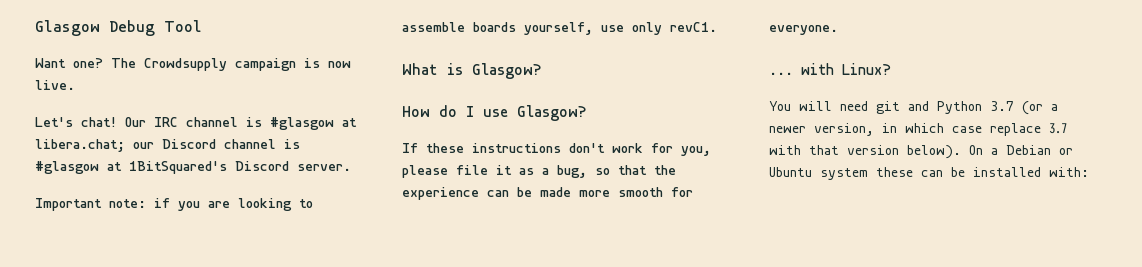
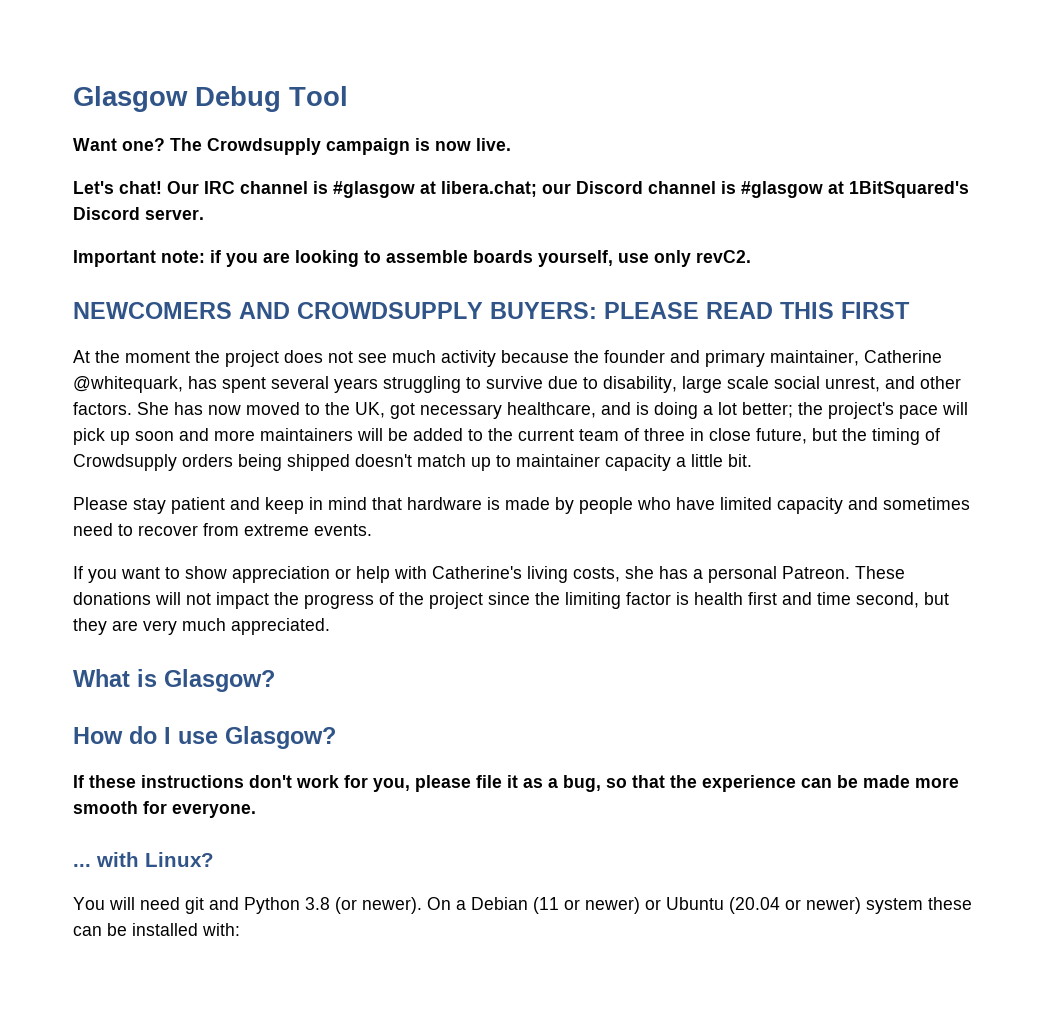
[670,22,717,32] revC1. -> [696,250,751,263] [73,302,910,319] [73,350,942,367] [73,376,961,393] [73,402,968,419] [73,428,940,445] [73,454,752,471] [73,497,970,514] [73,523,372,536] [73,566,905,583] [73,592,949,609] [73,618,330,635] revC2. // NEWCOMERS AND CROWDSUPPLY BUYERS: PLEASE READ THIS FIRST // At the moment the project does not see much activity because the founder and primary maintainer, Catherine @whitequark, has spent several years struggling to survive due to disability, large scale social unrest, and other factors. She has now moved to the UK, got necessary healthcare, and is doing a lot better; the project's pace will pick up soon and more maintainers will be added to the current team of three in close future, but the timing of Crowdsupply orders being shipped doesn't match up to maintainer capacity a little bit. // Please stay patient and keep in mind that hardware is made by people who have limited capacity and sometimes need to recover from extreme events. // If you want to show appreciation or help with Catherine's living costs, she has a personal Patreon. These donations will not impact the progress of the project since the limiting factor is health first and time second, but they are very much appreciated.
[990,101,1058,115] [769,123,1067,136] [769,145,1073,159] [769,167,812,177] 3.7 (or a newer version, in which case replace 3.7 with that version below). On a Debian or Ubuntu -> [305,897,861,914] 3.8 (or newer). On a Debian (11 or newer) or Ubuntu (20.04 or newer)

